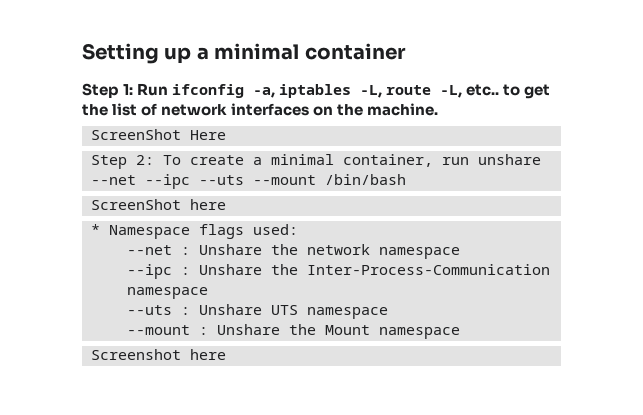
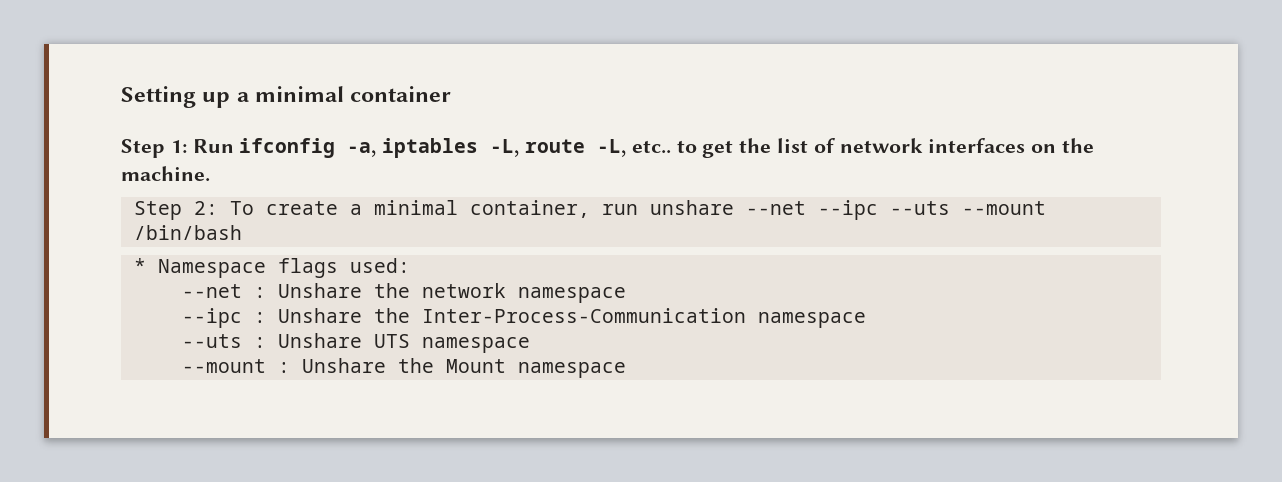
[91,129,226,140] // ScreenShot Here -> (210, 174) none
[91,199,226,210] // ScreenShot here -> (242, 232) none
[91,349,226,360] // Screenshot here -> (626, 370) none

